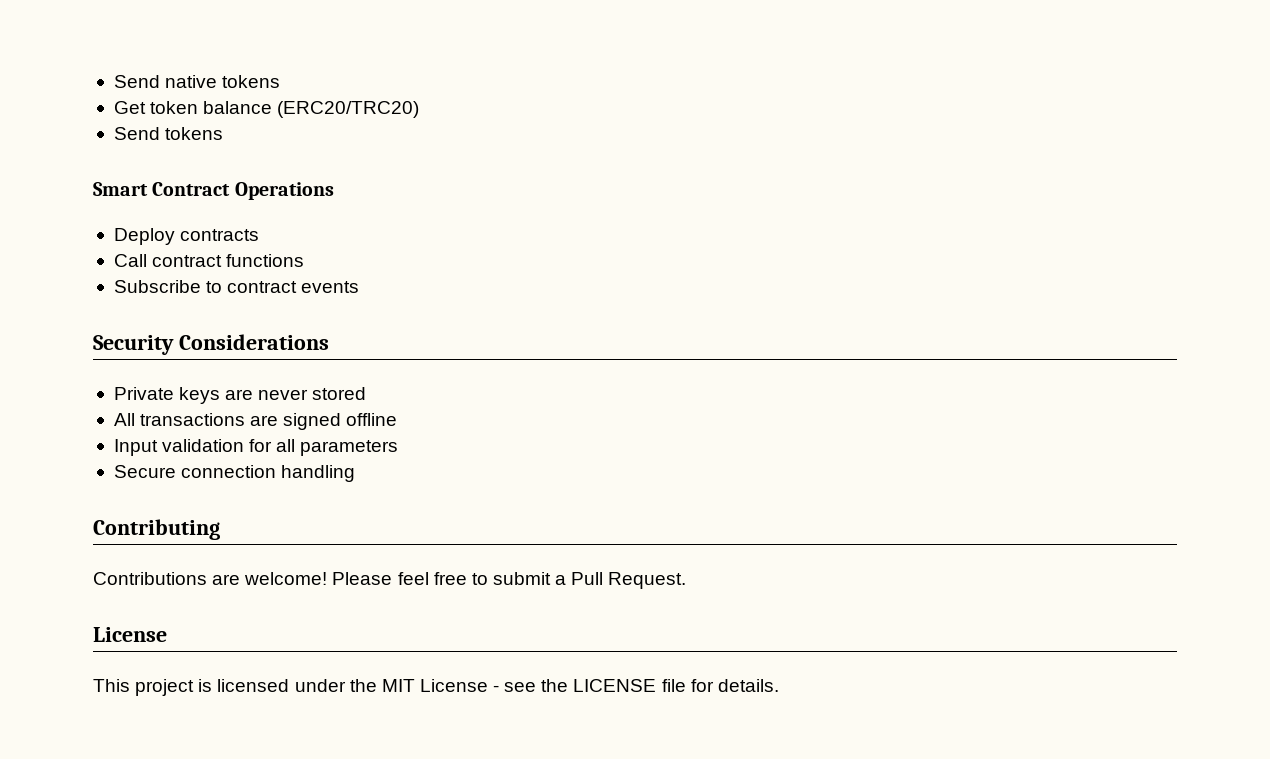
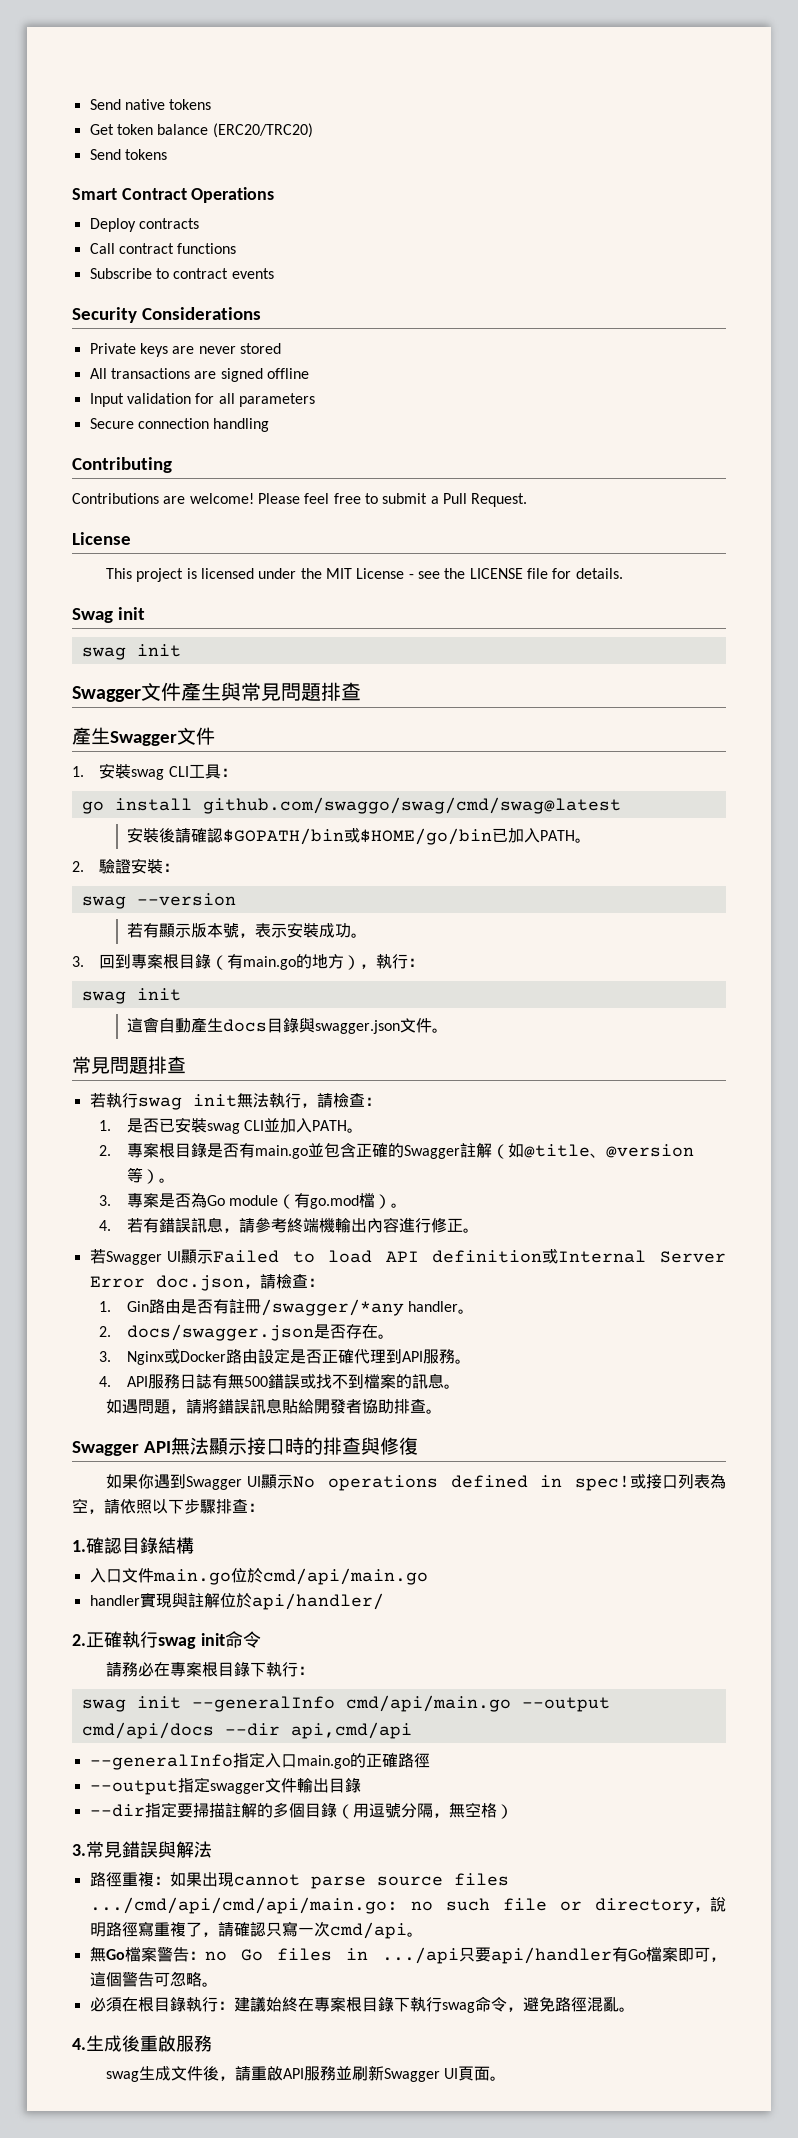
(779, 685) none -> [72,607,145,623] [81,644,181,660] [72,682,361,702] [72,727,215,746] [72,763,237,780] [81,797,621,814] [126,827,591,845] [72,858,180,874] [81,893,236,909] [126,922,367,938] [72,953,425,970] [81,988,181,1004] [126,1017,448,1034] [72,1056,186,1074] [89,1092,381,1110] [99,1117,364,1134] [99,1142,694,1159] [126,1167,175,1184] [99,1193,408,1209] [99,1217,479,1233] [89,1249,726,1265] [89,1273,324,1291] [99,1299,475,1316] [99,1324,394,1341] [99,1348,471,1365] [99,1373,460,1389] [106,1398,443,1414] [72,1437,418,1456] [106,1474,726,1491] [72,1498,264,1514] [72,1537,194,1554] [89,1568,428,1585] [89,1592,384,1610] [72,1631,261,1649] [106,1661,315,1677] [81,1695,610,1712] [81,1722,412,1739] [89,1752,430,1770] [89,1777,361,1795] [89,1802,513,1819] [72,1841,212,1858] [89,1872,509,1889] [89,1897,726,1914] [89,1921,423,1939] [89,1947,726,1964] [89,1971,218,1987] [89,1996,635,2013] [72,2035,212,2052] [106,2065,507,2082] // Swag init // swag init // Swagger文件產生與常見問題排查 // 產生Swagger文件 // 1.安裝swag CLI工具： // go install github.com/swaggo/swag/cmd/swag@latest // 安裝後請確認$GOPATH/bin或$HOME/go/bin已加入PATH。 // 2.驗證安裝： // swag --version // 若有顯示版本號，表示安裝成功。 // 3.回到專案根目錄（有main.go的地方），執行： // swag init // 這會自動產生docs目錄與swagger.json文件。 // 常見問題排查 // 若執行swag init無法執行，請檢查： // 1.是否已安裝swag CLI並加入PATH。 // 2.專案根目錄是否有main.go並包含正確的Swagger註解（如@title、@version等）。 // 3.專案是否為Go module（有go.mod檔）。 // 4.若有錯誤訊息，請參考終端機輸出內容進行修正。 // 若Swagger UI顯示Failed to load API definition或Internal Server Error doc.json，請檢查： // 1. Gin路由是否有註冊/swagger/*any handler。 // 2. docs/swagger.json是否存在。 // 3. Nginx或Docker路由設定是否正確代理到API服務。 // 4. API服務日誌有無500錯誤或找不到檔案的訊息。 // 如遇問題，請將錯誤訊息貼給開發者協助排查。 // Swagger API無法顯示接口時的排查與修復 // 如果你遇到Swagger UI顯示No operations defined in spec!或接口列表為空，請依照以下步驟排查： // 1.確認目錄結構 // 入口文件main.go位於cmd/api/main.go // handler實現與註解位於api/handler/ // 2.正確執行swag init命令 // 請務必在專案根目錄下執行： // swag init --generalInfo cmd/api/main.go --output cmd/api/docs --dir api,cmd/api // --generalInfo指定入口main.go的正確路徑 // --output指定swagger文件輸出目錄 // --dir指定要掃描註解的多個目錄（用逗號分隔，無空格） // 3.常見錯誤與解法 // 路徑重複：如果出現cannot parse source files .../cmd/api/cmd/api/main.go: no such file or directory，說明路徑寫重複了，請確認只寫一次cmd/api。 // 無Go檔案警告：no Go files in .../api只要api/handler有Go檔案即可，這個警告可忽略。 // 必須在根目錄執行：建議始終在專案根目錄下執行swag命令，避免路徑混亂。 // 4.生成後重啟服務 // swag生成文件後，請重啟API服務並刷新Swagger UI頁面。

